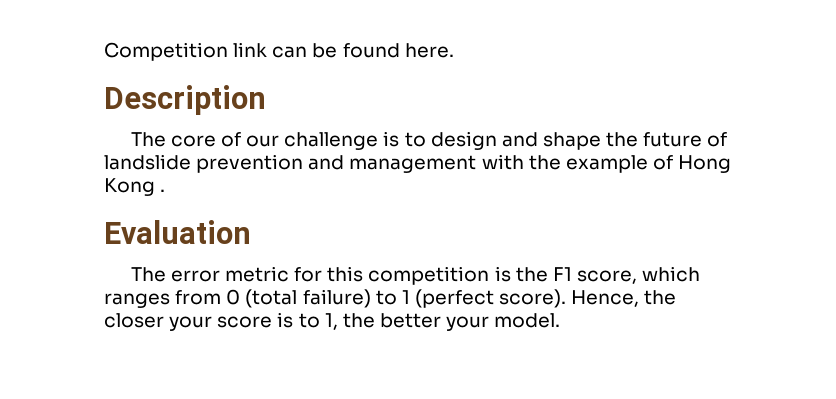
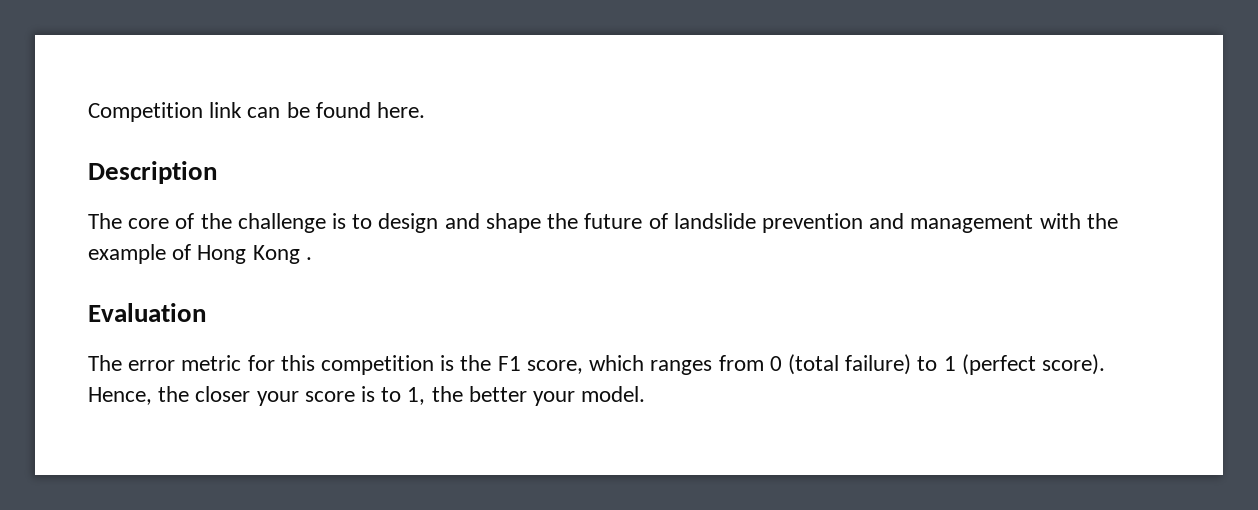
[246,135,280,147] our -> [200,213,232,229] the

